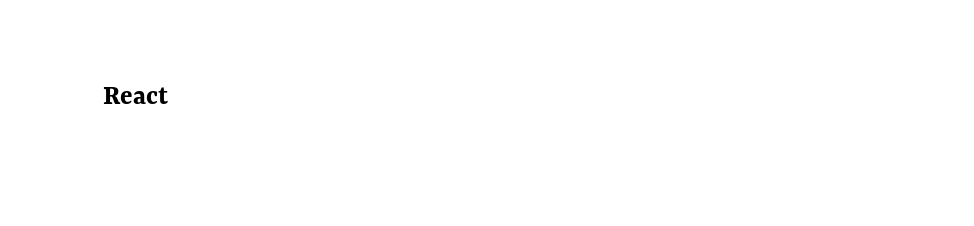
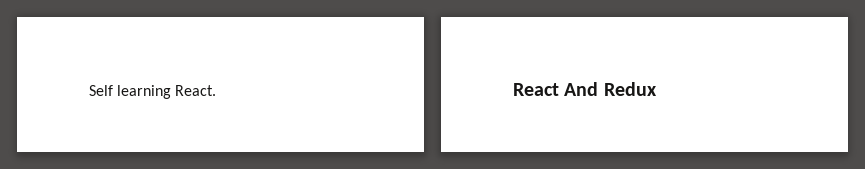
[103,87,168,104] React -> [89,85,217,99] [513,82,657,96] Self learning React. // React And Redux

